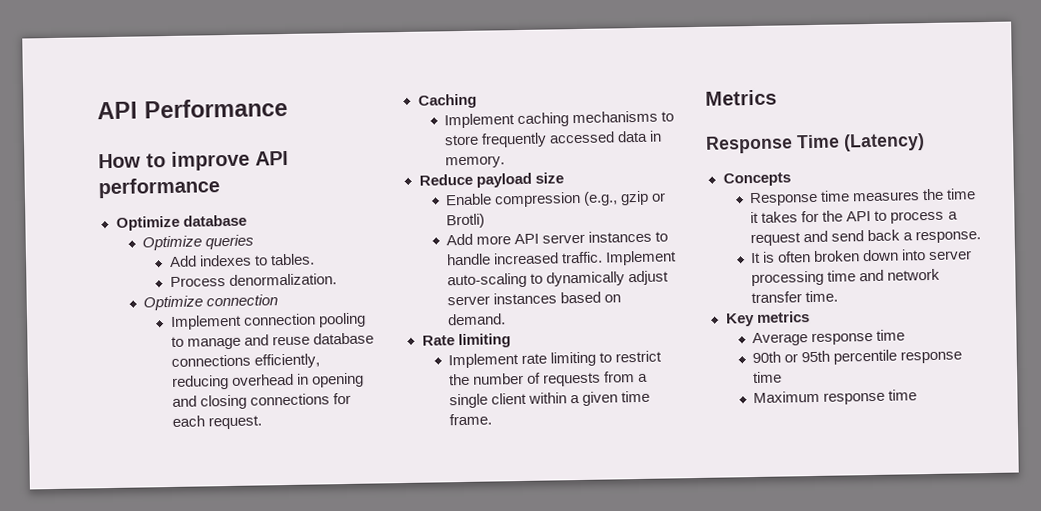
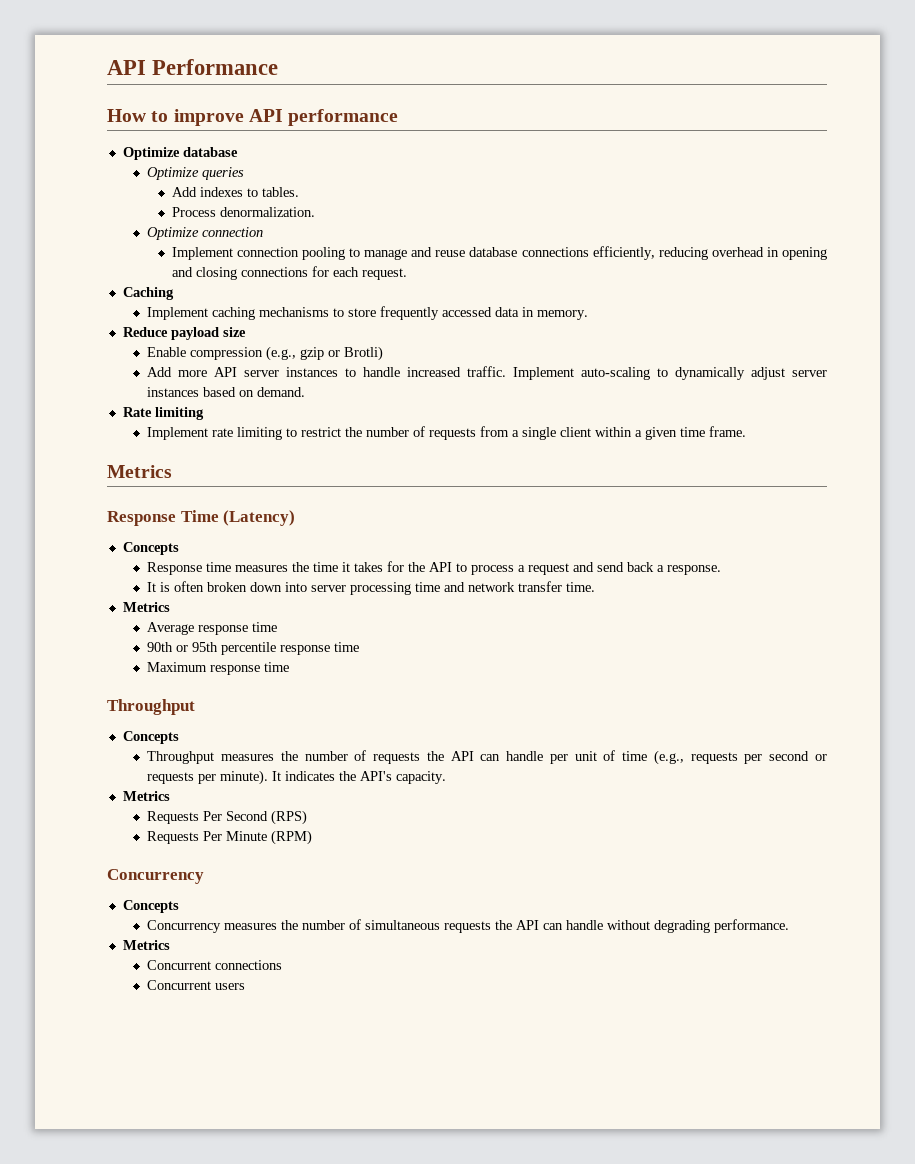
[725,311,810,327] Key metrics -> [122,602,170,612] Metrics
(918, 395) none -> [107,699,195,715] [122,731,179,744] [147,750,827,765] [147,770,447,785] [122,791,170,801] [147,810,308,825] [147,830,313,845] [107,869,204,884] [122,900,179,913] [147,919,790,933] [122,940,170,950] [147,960,283,970] [147,980,246,990] // Throughput // Concepts // Throughput measures the number of requests the API can handle per unit of time (e.g., requests per second or requests per minute). It indicates the API's capacity. // Metrics // Requests Per Second (RPS) // Requests Per Minute (RPM) // Concurrency // Concepts // Concurrency measures the number of simultaneous requests the API can handle without degrading performance. // Metrics // Concurrent connections // Concurrent users

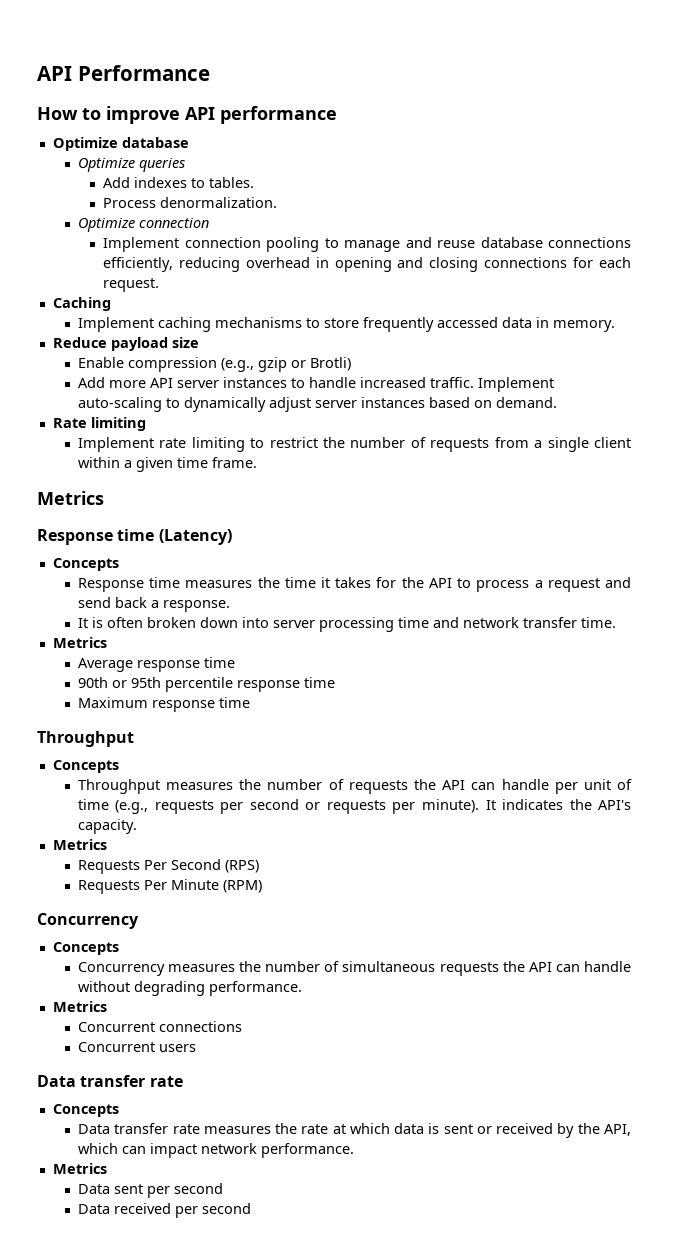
[180,510,219,522] Time -> [117,529,155,541] time
(246, 986) none -> [37,1075,183,1087] [52,1104,119,1117] [77,1123,631,1138] [77,1143,354,1158] [52,1163,107,1174] [77,1183,223,1198] [77,1203,251,1218] // Data transfer rate // Concepts // Data transfer rate measures the rate at which data is sent or received by the API, which can impact network performance. // Metrics // Data sent per second // Data received per second

